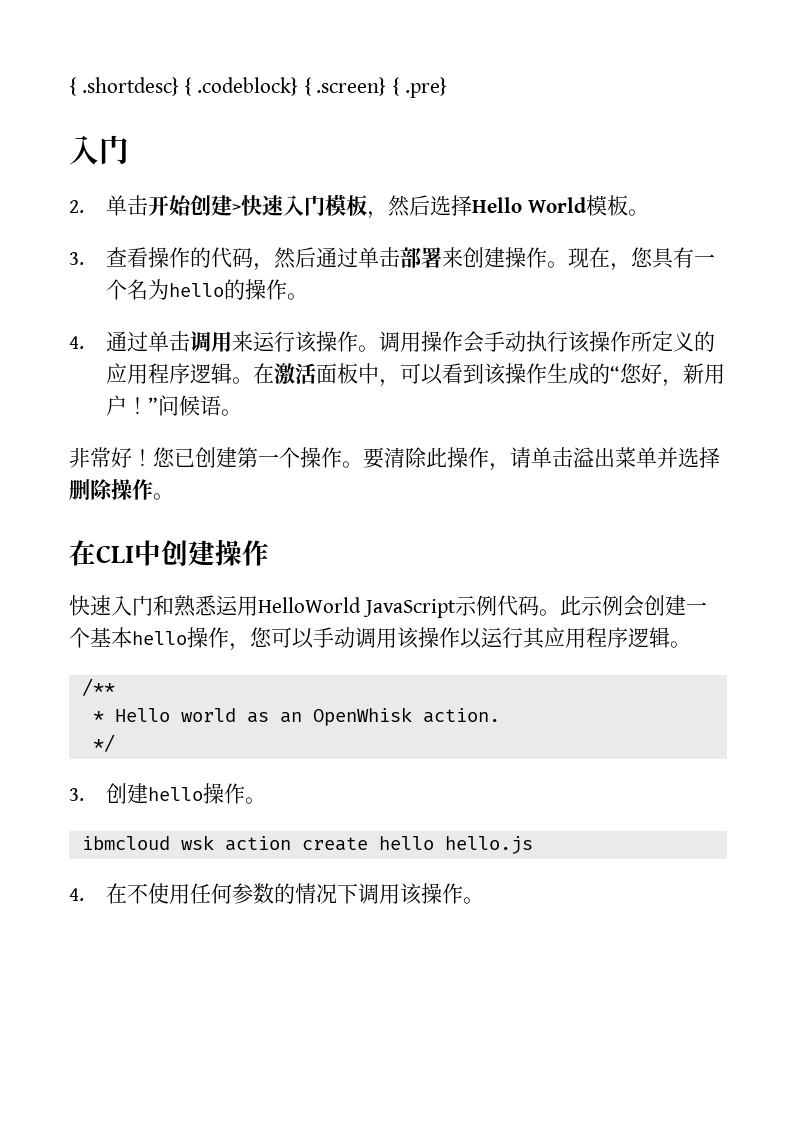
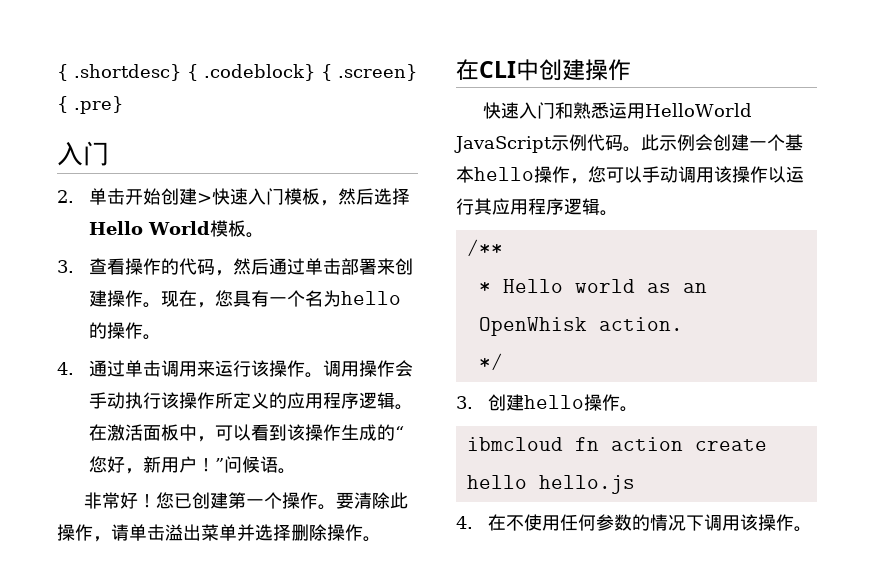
[180,835,214,850] wsk -> [574,437,599,451] fn

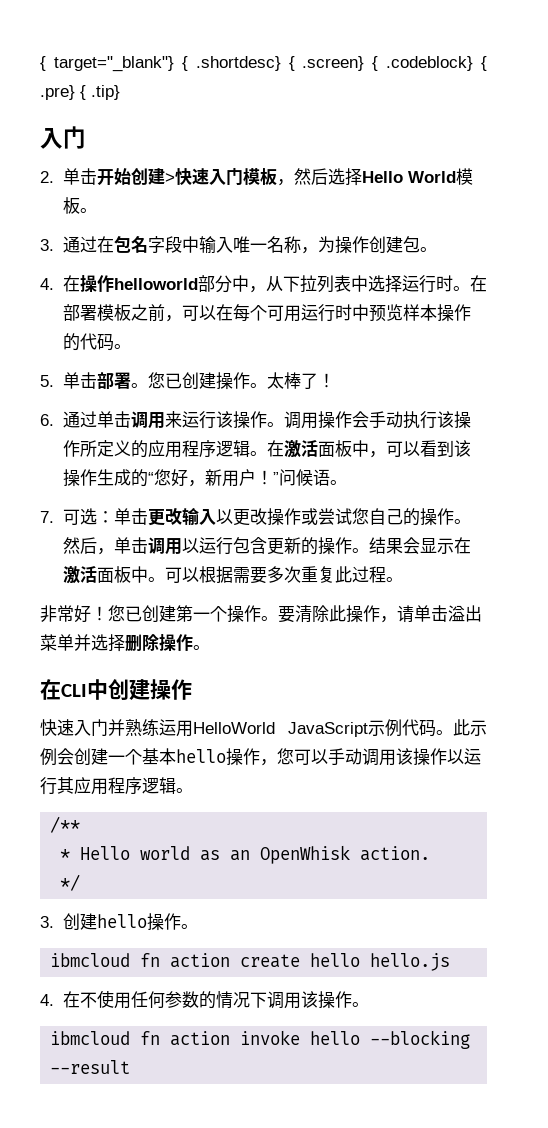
[57,64,417,81] [57,96,123,114] { .shortdesc} { .codeblock} { .screen} { .pre} -> [40,56,487,72] [40,85,120,100] { target="_blank"} { .shortdesc} { .screen} { .codeblock} { .pre} { .tip}
[89,258,306,276] 查看操作的代码，然后通过 -> [62,235,437,254] [40,275,487,293] [62,304,471,322] [62,333,131,351] [40,375,54,387] 通过在包名字段中输入唯一名称，为操作创建包。 // 4.在操作helloworld部分中，从下拉列表中选择运行时。在部署模板之前，可以在每个可用运行时中预览样本操作的代码。 // 5.
[377,258,396,275] 来 -> [130,372,182,389] 。您已
[161,290,402,308] [89,322,162,340] [57,362,74,375] 现在，您具有一个名为hello的操作。 // 4. -> [266,372,335,389] [40,414,54,426] 太棒了！ // 6.
(297, 471) none -> [40,507,471,526] [62,537,471,555] [62,566,403,584] // 7.可选：单击更改输入以更改操作或尝试您自己的操作。然后，单击调用以运行包含更新的操作。结果会显示在激活面板中。可以根据需要多次重复此过程。
[554,102,609,119] 和熟悉 -> [108,719,159,737] 并熟练
(813, 529) none -> [50,1030,471,1049] [50,1060,131,1074] // ibmcloud fn action invoke hello --blocking --result

